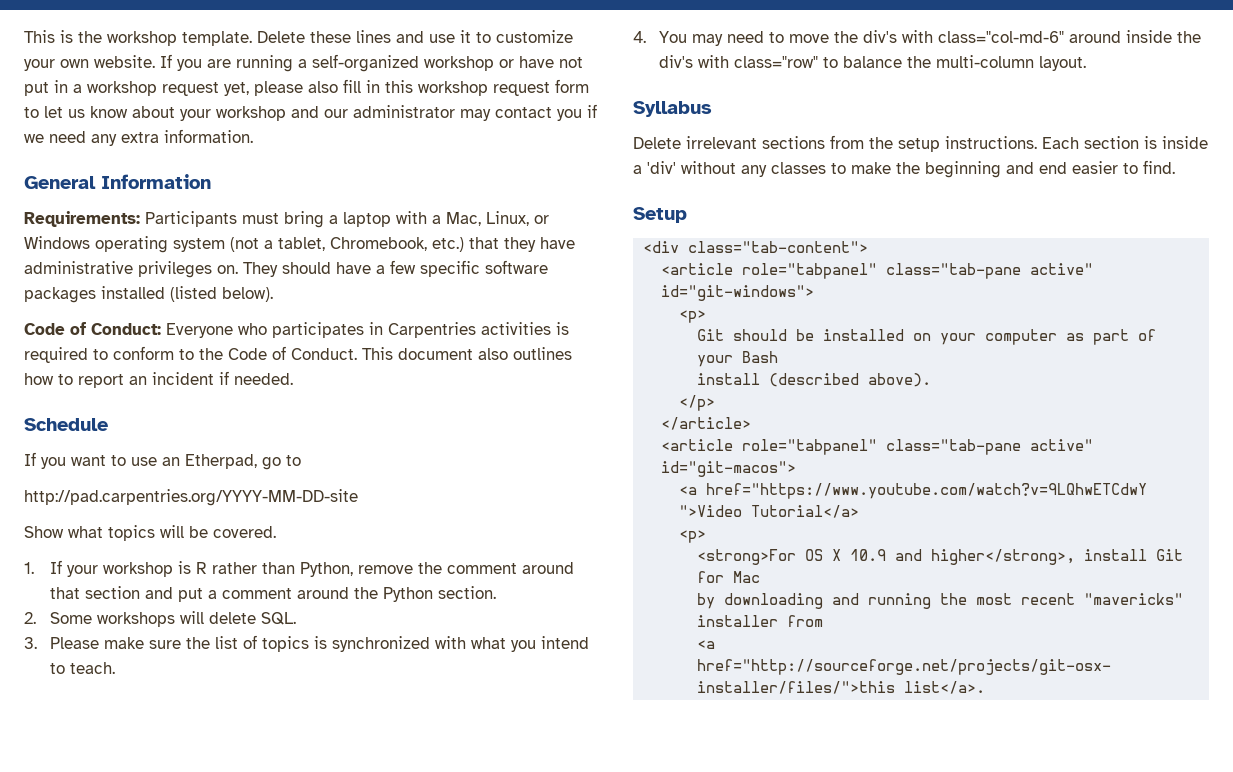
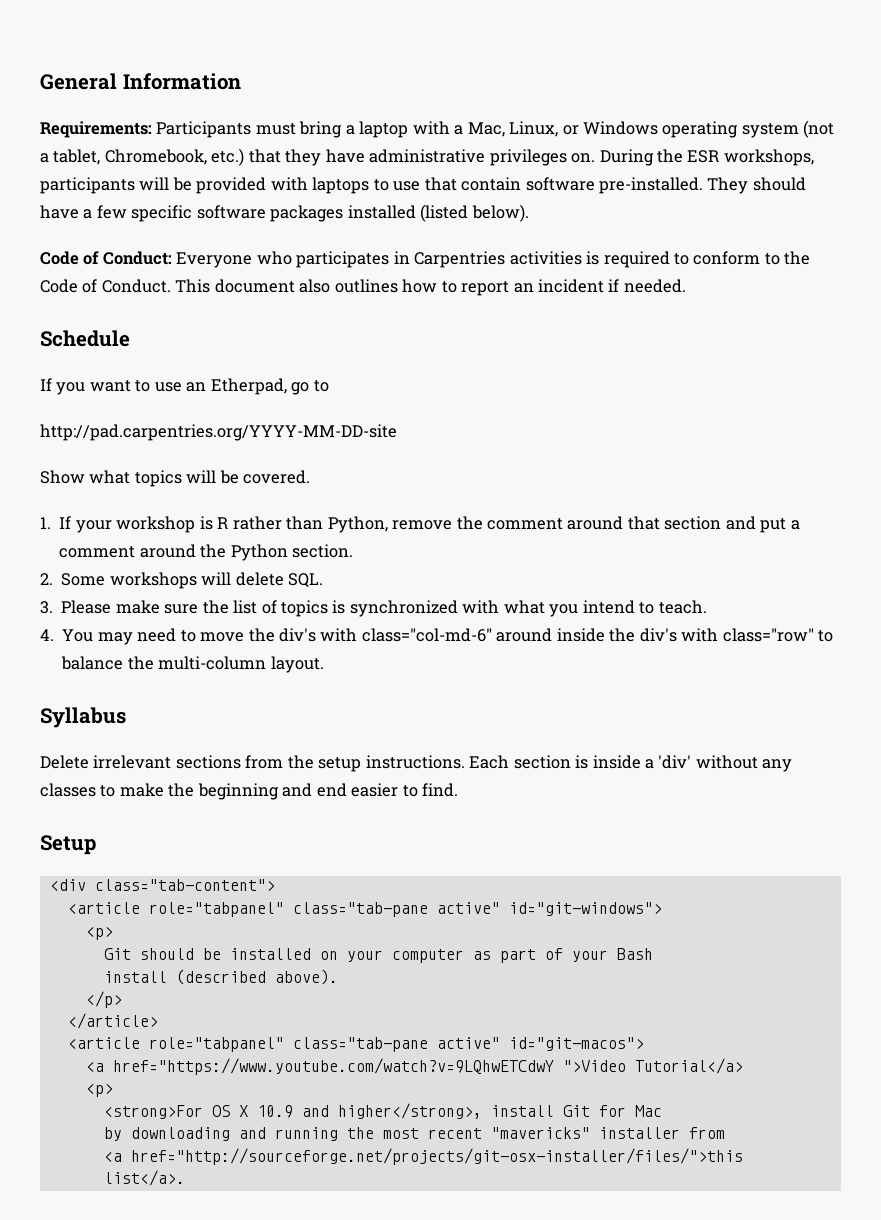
[24,30,573,46] [24,54,583,72] [24,79,589,96] [24,104,597,121] [24,129,253,146] This is the workshop template. Delete these lines and use it to customize your own website. If you are running a self-organized workshop or have not put in a workshop request yet, please also fill in this workshop request form to let us know about your workshop and our administrator may contact you if we need any extra information. // -> (40, 81) none
(238, 269) none -> [599,149,814,166] [40,177,704,194] During the ESR workshops, participants will be provided with laptops to use that contain software pre-installed.

